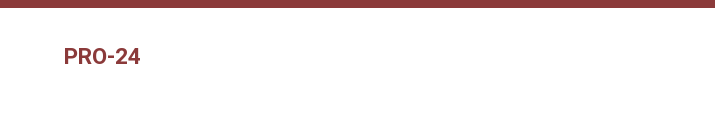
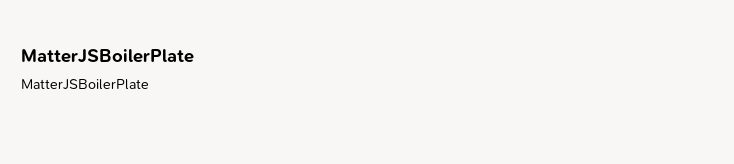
[64,48,141,64] PRO-24 -> [21,49,194,63] [21,79,149,90] MatterJSBoilerPlate // MatterJSBoilerPlate

